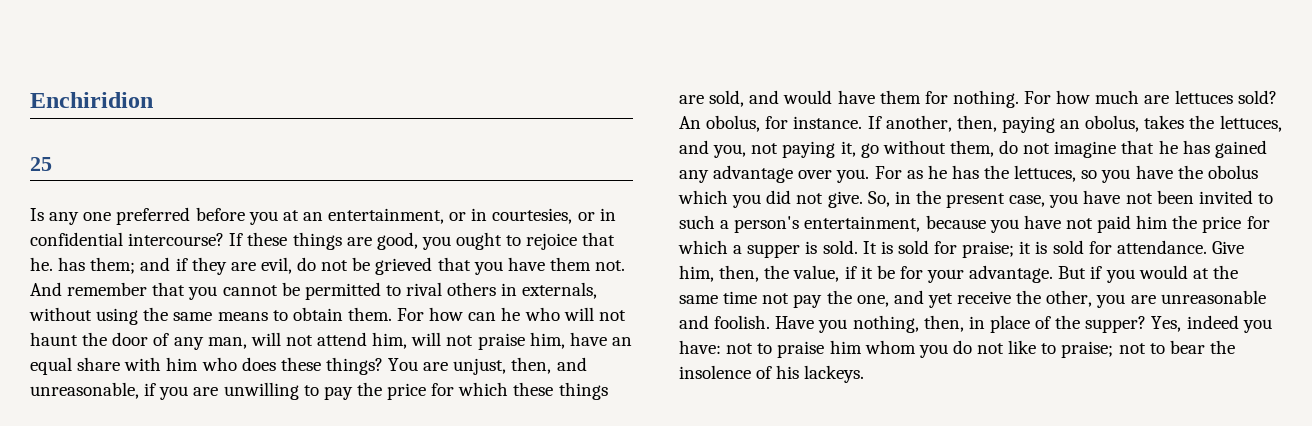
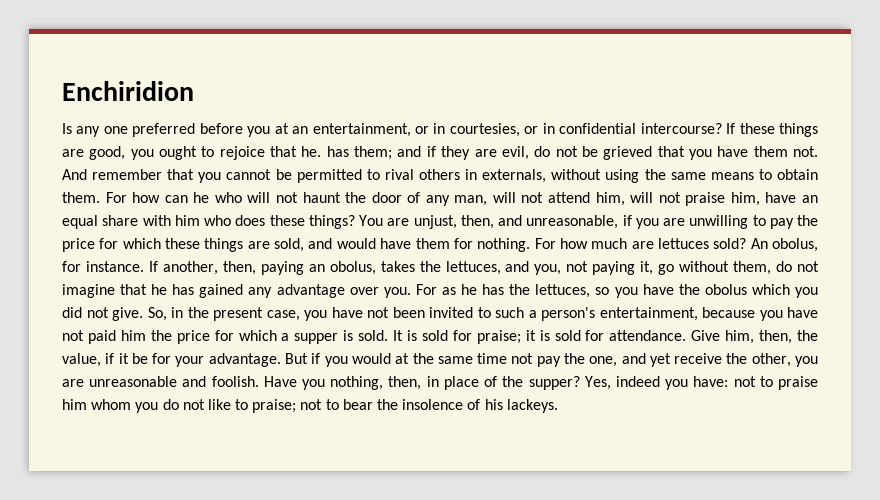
[30,157,52,171] // 25 -> (194, 91) none

